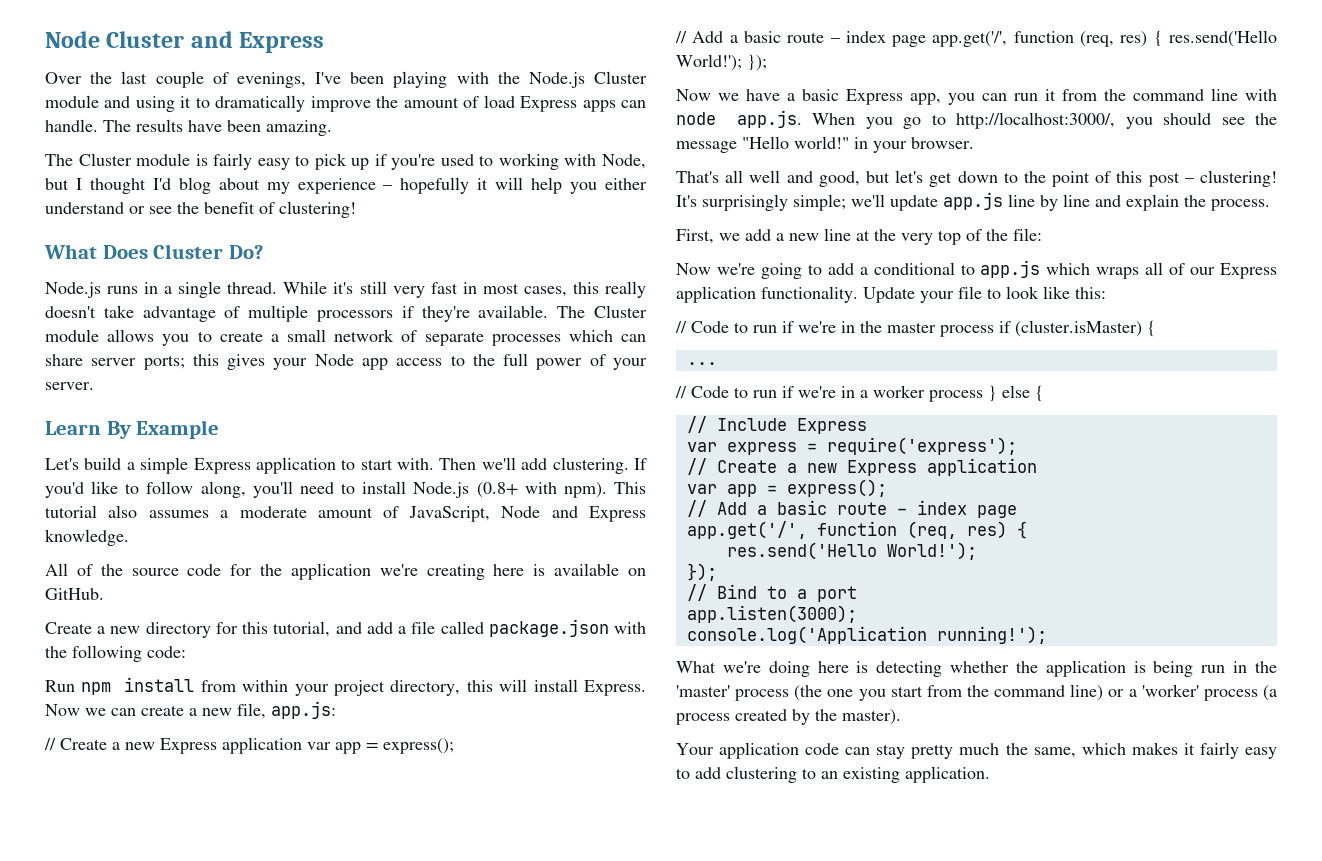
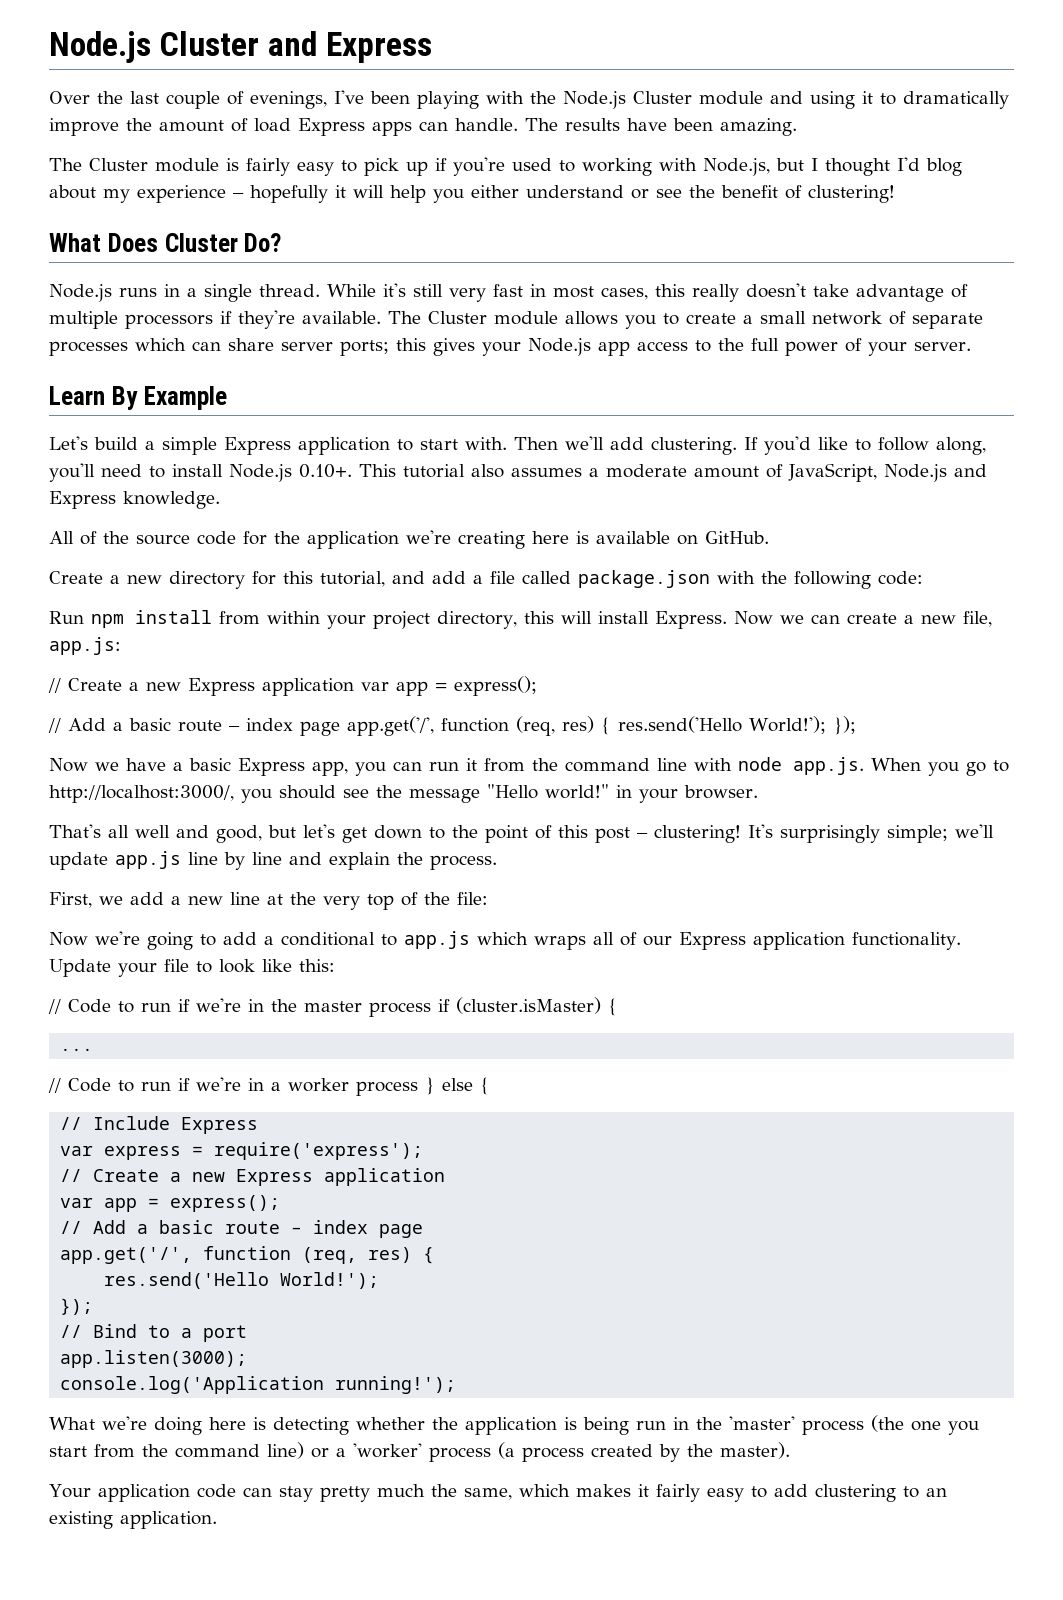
[45,31,100,48] Node -> [49,31,151,63] Node.js
[602,154,647,169] Node, -> [703,158,770,176] Node.js,
[314,354,354,366] Node -> [528,338,591,356] Node.js
[476,482,607,498] (0.8+ with npm). -> [299,464,352,478] 0.10+.
[501,506,541,518] Node -> [884,464,947,482] Node.js

